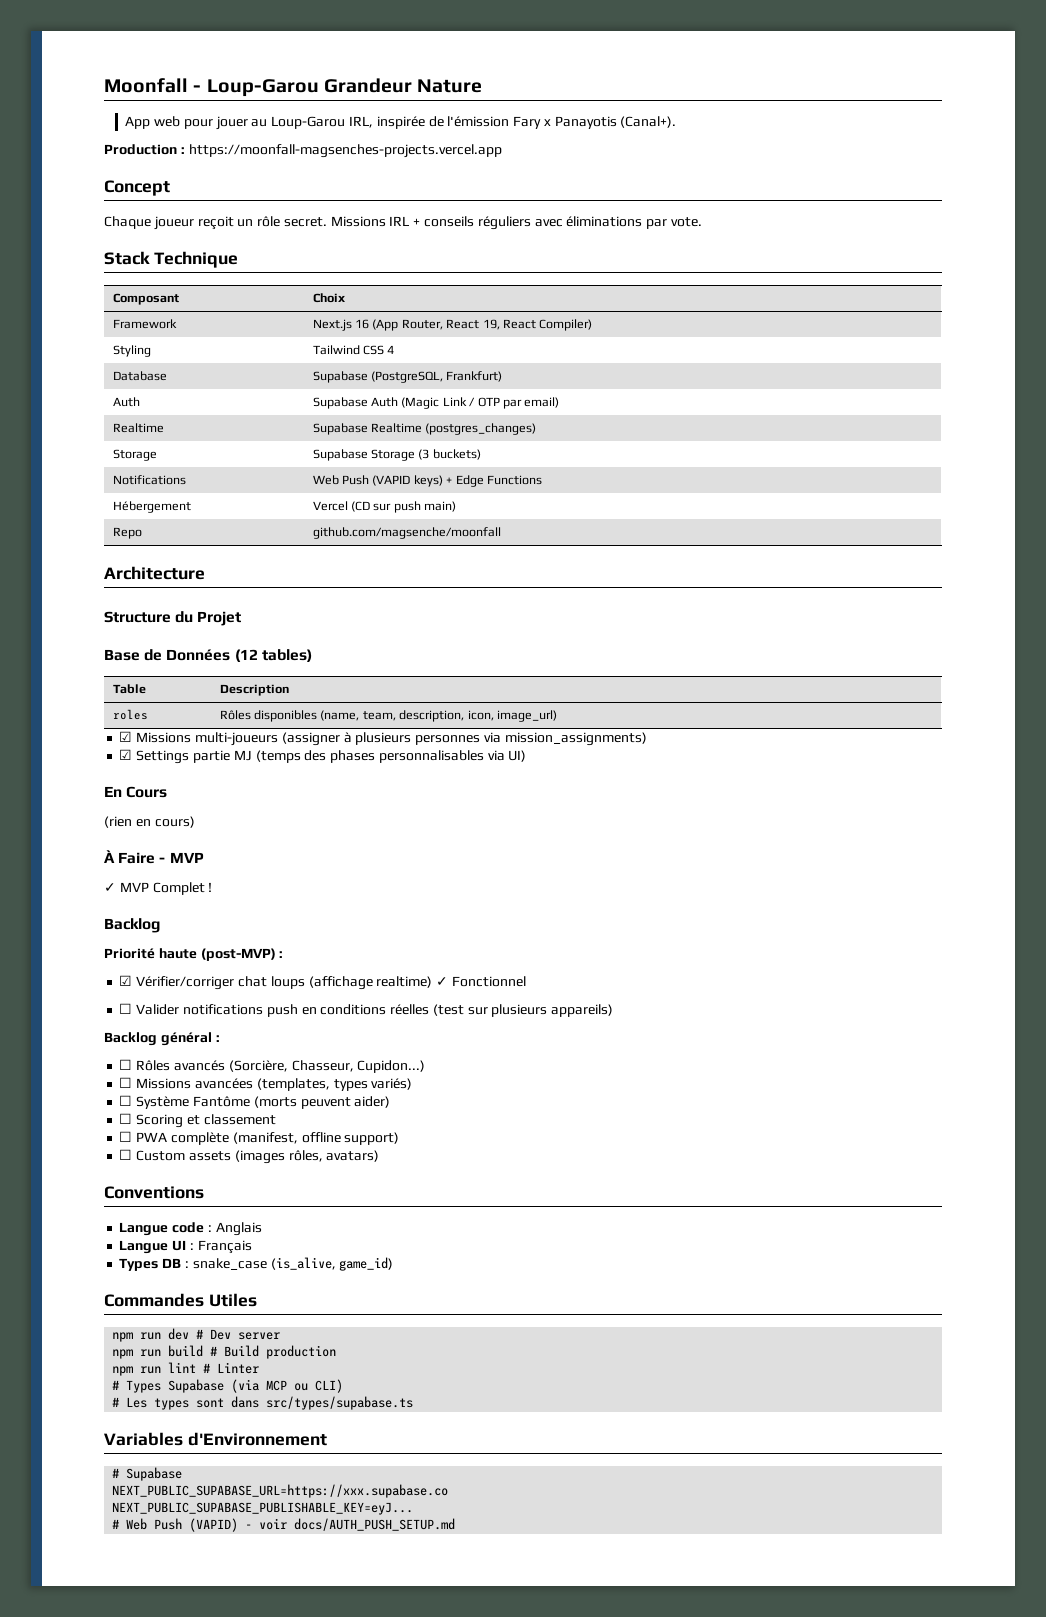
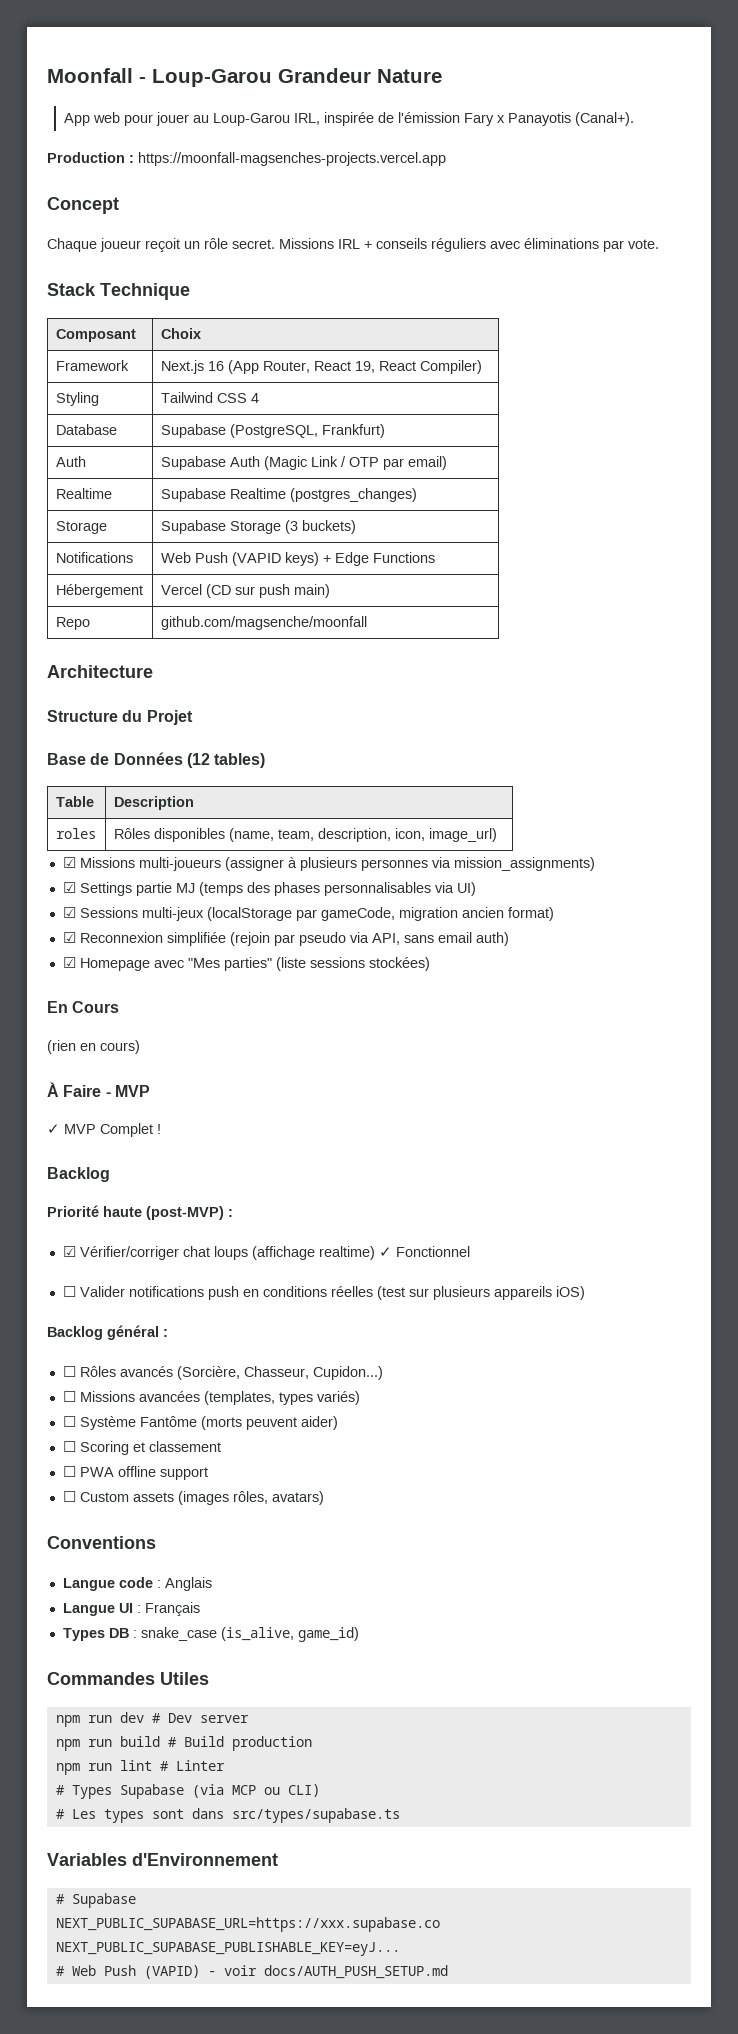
(527, 756) none -> [62,907,554,921] [62,932,509,946] [62,957,430,971] // ☑ Sessions multi-jeux (localStorage par gameCode, migration ancien format) // ☑ Reconnexion simplifiée (rejoin par pseudo via API, sans email auth) // ☑ Homepage avec "Mes parties" (liste sessions stockées)
[551,1004,614,1017] appareils) -> [493,1286,585,1300] appareils iOS)
[170,1132,400,1145] complète (manifest, offline support) -> [117,1466,208,1480] offline support

